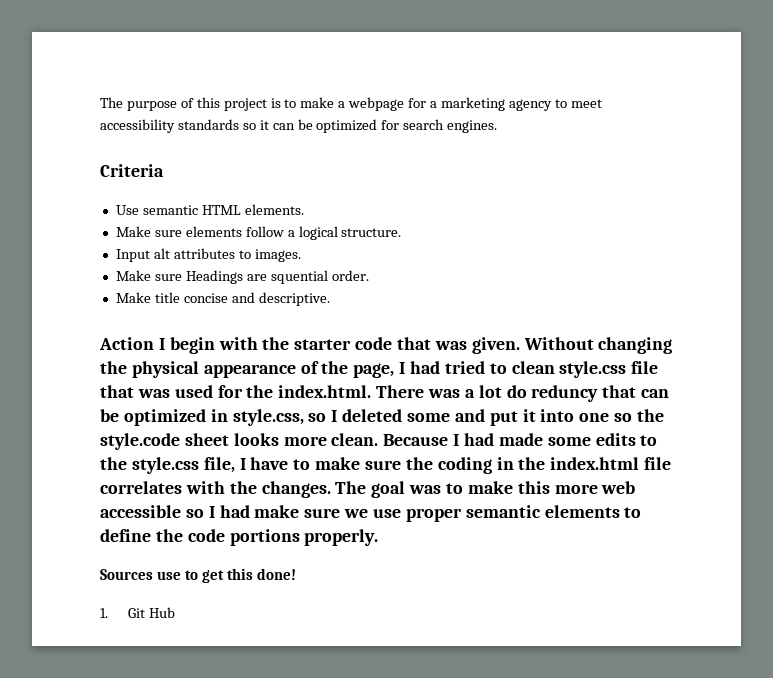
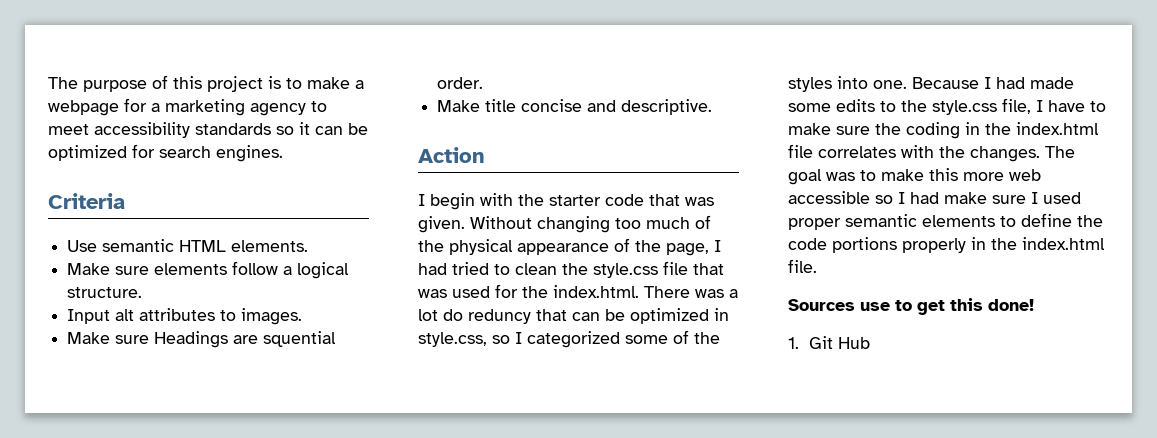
(154, 343) none -> (485, 155) //
(673, 345) none -> [615,215,711,229] too much of
(555, 367) none -> [562,263,588,275] the
[342,409,665,426] [100,433,379,450] deleted some and put it into one so the style.code sheet looks more clean. -> [527,330,720,348] [788,76,907,92] categorized some of the styles into one.
[344,509,402,518] we use -> [1031,192,1081,204] I used
[304,529,379,546] properly. -> [902,237,1105,253] [788,259,817,273] properly in the index.html file.

